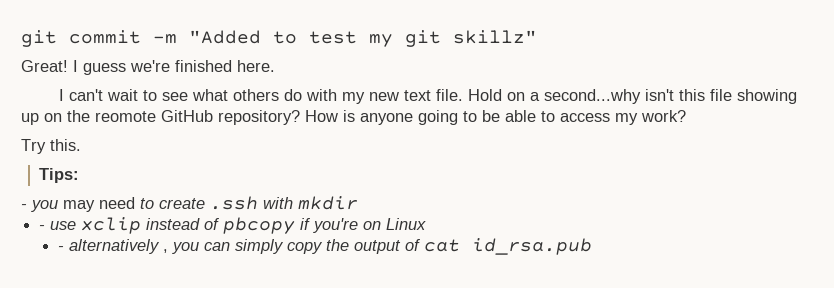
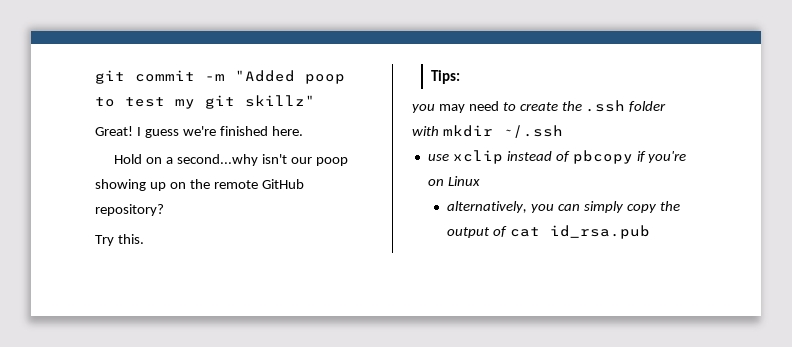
(261, 37) none -> [305,74,345,84] poop
[59,89,464,104] I can't wait to see what others do with my new text file. -> (303, 131) none
[679,89,733,101] this file -> [290,157,348,166] our poop
[95,111,156,122] reomote -> [213,180,258,189] remote
[305,110,686,125] How is anyone going to be able to access my work? -> (164, 210) none
[21,204,27,209] - -> (461, 77) none
[210,196,258,210] .ssh -> [561,100,667,112] the .ssh folder
[39,225,46,230] // - -> [502,125,563,138] ~/.ssh //
[57,239,168,254] - alternatively , -> [447,201,528,213] alternatively,

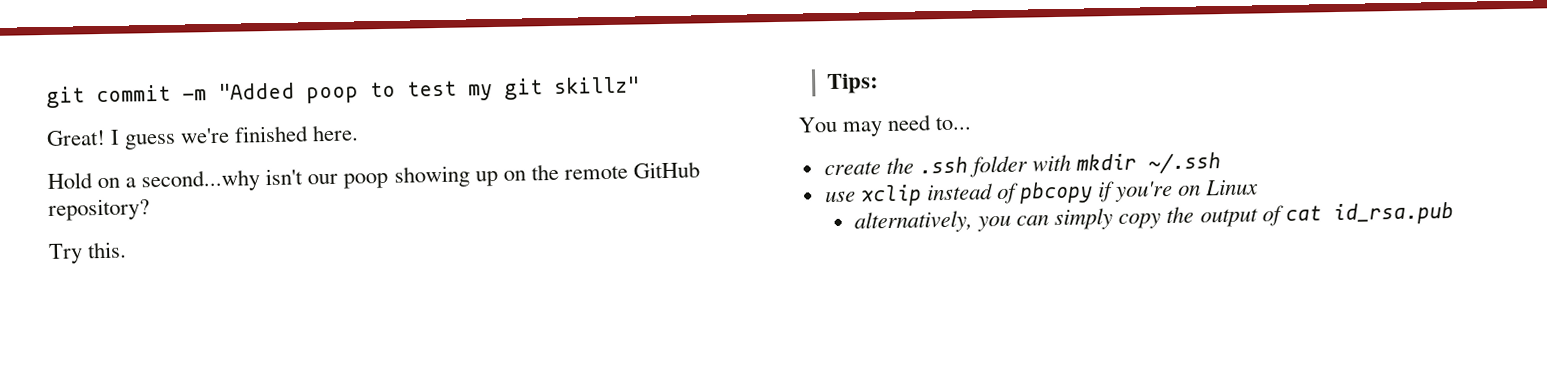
[412,104,435,113] you -> [798,116,838,133] You
[502,102,516,111] to -> [935,116,973,131] to... //

